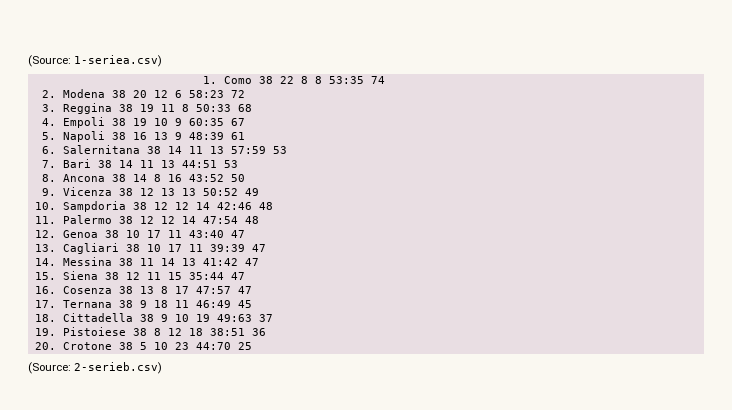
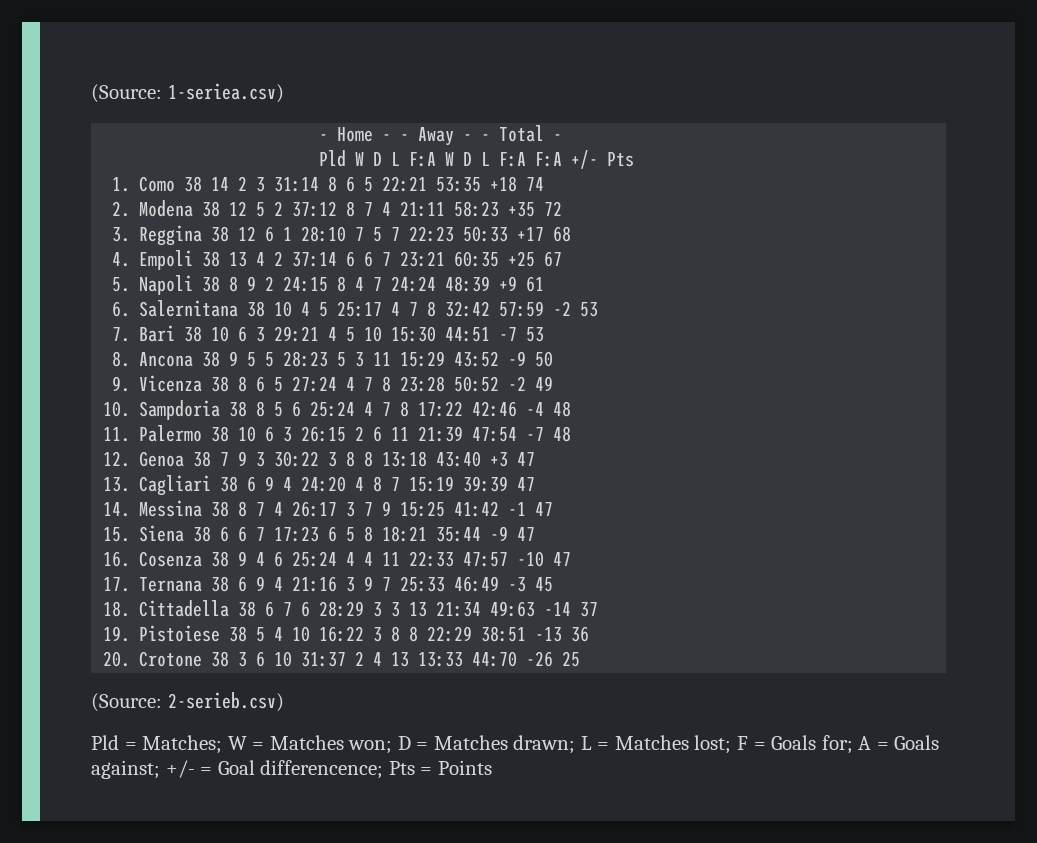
[202,76,385,84] [41,89,245,98] [41,103,252,114] [41,117,245,128] [41,131,245,142] [41,145,287,154] [41,159,238,168] [41,174,245,182] [41,187,259,196] [34,201,273,212] [34,215,259,224] [34,230,245,238] [34,243,203,254] 1. Como 38 22 8 8 53:35 74 // 2. Modena 38 20 12 6 58:23 72 // 3. Reggina 38 19 11 8 50:33 68 // 4. Empoli 38 19 10 9 60:35 67 // 5. Napoli 38 16 13 9 48:39 61 // 6. Salernitana 38 14 11 13 57:59 53 // 7. Bari 38 14 11 13 44:51 53 // 8. Ancona 38 14 8 16 43:52 50 // 9. Vicenza 38 12 13 13 50:52 49 // 10. Sampdoria 38 12 12 14 42:46 48 // 11. Palermo 38 12 12 14 47:54 48 // 12. Genoa 38 10 17 11 43:40 47 // 13. Cagliari 38 10 17 11 -> [319,125,563,146] [319,150,635,169] [112,176,545,192] [112,200,563,217] [112,225,572,246] [112,250,563,270] [112,275,545,295] [112,300,599,317] [112,325,545,342] [112,351,554,367] [112,375,554,392] [103,400,572,420] [103,425,572,442] [103,451,536,467] [103,475,455,496] - Home - - Away - - Total - // Pld W D L F:A W D L F:A F:A +/- Pts // 1. Como 38 14 2 3 31:14 8 6 5 22:21 53:35 +18 74 // 2. Modena 38 12 5 2 37:12 8 7 4 21:11 58:23 +35 72 // 3. Reggina 38 12 6 1 28:10 7 5 7 22:23 50:33 +17 68 // 4. Empoli 38 13 4 2 37:14 6 6 7 23:21 60:35 +25 67 // 5. Napoli 38 8 9 2 24:15 8 4 7 24:24 48:39 +9 61 // 6. Salernitana 38 10 4 5 25:17 4 7 8 32:42 57:59 -2 53 // 7. Bari 38 10 6 3 29:21 4 5 10 15:30 44:51 -7 53 // 8. Ancona 38 9 5 5 28:23 5 3 11 15:29 43:52 -9 50 // 9. Vicenza 38 8 6 5 27:24 4 7 8 23:28 50:52 -2 49 // 10. Sampdoria 38 8 5 6 25:24 4 7 8 17:22 42:46 -4 48 // 11. Palermo 38 10 6 3 26:15 2 6 11 21:39 47:54 -7 48 // 12. Genoa 38 7 9 3 30:22 3 8 8 13:18 43:40 +3 47 // 13. Cagliari 38 6 9 4 24:20 4 8 7 15:19
[139,258,259,266] [34,271,245,280] [34,286,252,294] [34,300,252,308] [34,313,273,322] [34,327,266,336] [34,342,252,350] [28,362,163,374] 11 14 13 41:42 47 // 15. Siena 38 12 11 15 35:44 47 // 16. Cosenza 38 13 8 17 47:57 47 // 17. Ternana 38 9 18 11 46:49 45 // 18. Cittadella 38 9 10 19 49:63 37 // 19. Pistoiese 38 8 12 18 38:51 36 // 20. Crotone 38 5 10 23 44:70 25 // (Source: 2-serieb.csv) -> [238,501,554,517] [103,525,536,542] [103,551,572,567] [103,576,554,592] [103,600,599,617] [103,625,590,642] [103,651,581,667] [91,692,284,712] [91,735,940,754] [91,760,492,779] 8 7 4 26:17 3 7 9 15:25 41:42 -1 47 // 15. Siena 38 6 6 7 17:23 6 5 8 18:21 35:44 -9 47 // 16. Cosenza 38 9 4 6 25:24 4 4 11 22:33 47:57 -10 47 // 17. Ternana 38 6 9 4 21:16 3 9 7 25:33 46:49 -3 45 // 18. Cittadella 38 6 7 6 28:29 3 3 13 21:34 49:63 -14 37 // 19. Pistoiese 38 5 4 10 16:22 3 8 8 22:29 38:51 -13 36 // 20. Crotone 38 3 6 10 31:37 2 4 13 13:33 44:70 -26 25 // (Source: 2-serieb.csv) // Pld = Matches; W = Matches won; D = Matches drawn; L = Matches lost; F = Goals for; A = Goals against; +/- = Goal differencence; Pts = Points

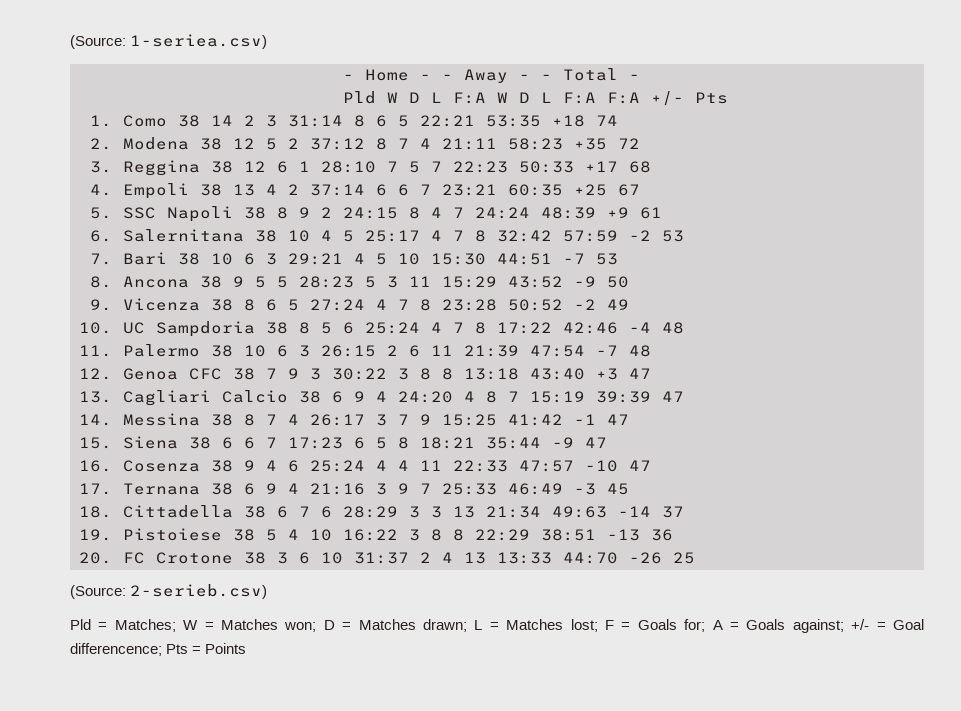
(131, 284) none -> [123,207,156,219] SSC
(131, 409) none -> [123,322,145,334] UC
(185, 459) none -> [189,368,222,380] CFC
(212, 485) none -> [222,390,288,403] Calcio
(131, 659) none -> [123,552,145,564] FC

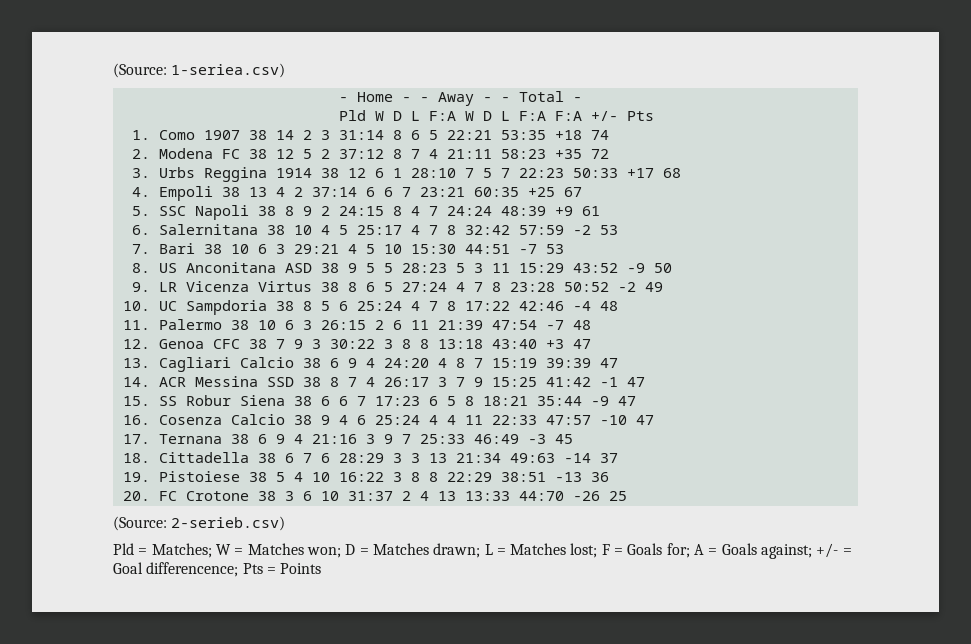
(167, 121) none -> [203,130,240,140] 1907
(189, 143) none -> [221,149,240,159] FC
[123,160,200,176] Reggina -> [158,167,312,182] Urbs Reggina 1914
[123,276,189,288] Ancona -> [158,262,312,273] US Anconitana ASD
[123,298,200,311] Vicenza -> [158,281,312,292] LR Vicenza Virtus
[123,413,200,426] Messina -> [158,376,294,387] ACR Messina SSD
(112, 443) none -> [158,395,231,406] SS Robur
(200, 466) none -> [230,414,285,425] Calcio

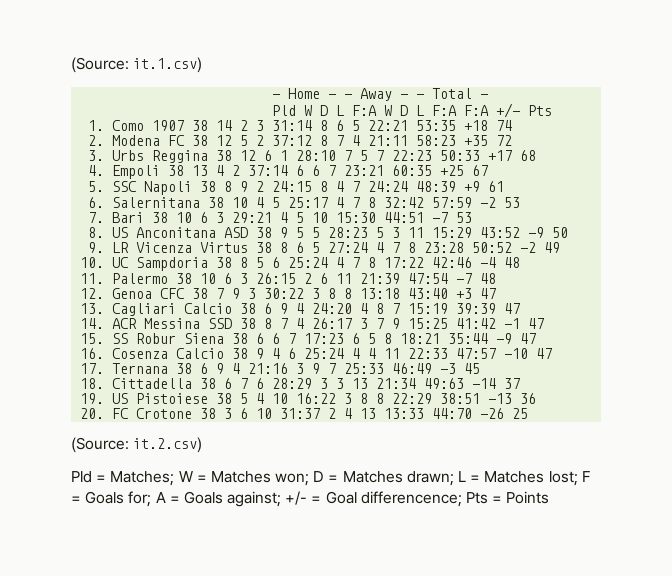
[113,63,286,78] (Source: 1-seriea.csv) -> [71,57,203,73] (Source: it.1.csv)
[275,168,312,178] 1914 -> (209, 156) none
(150, 477) none -> [112,393,129,404] US
[171,516,286,531] 2-serieb.csv) -> [133,437,203,453] it.2.csv)

